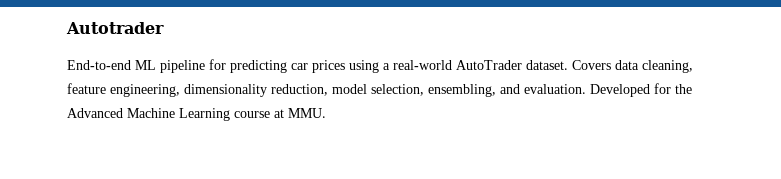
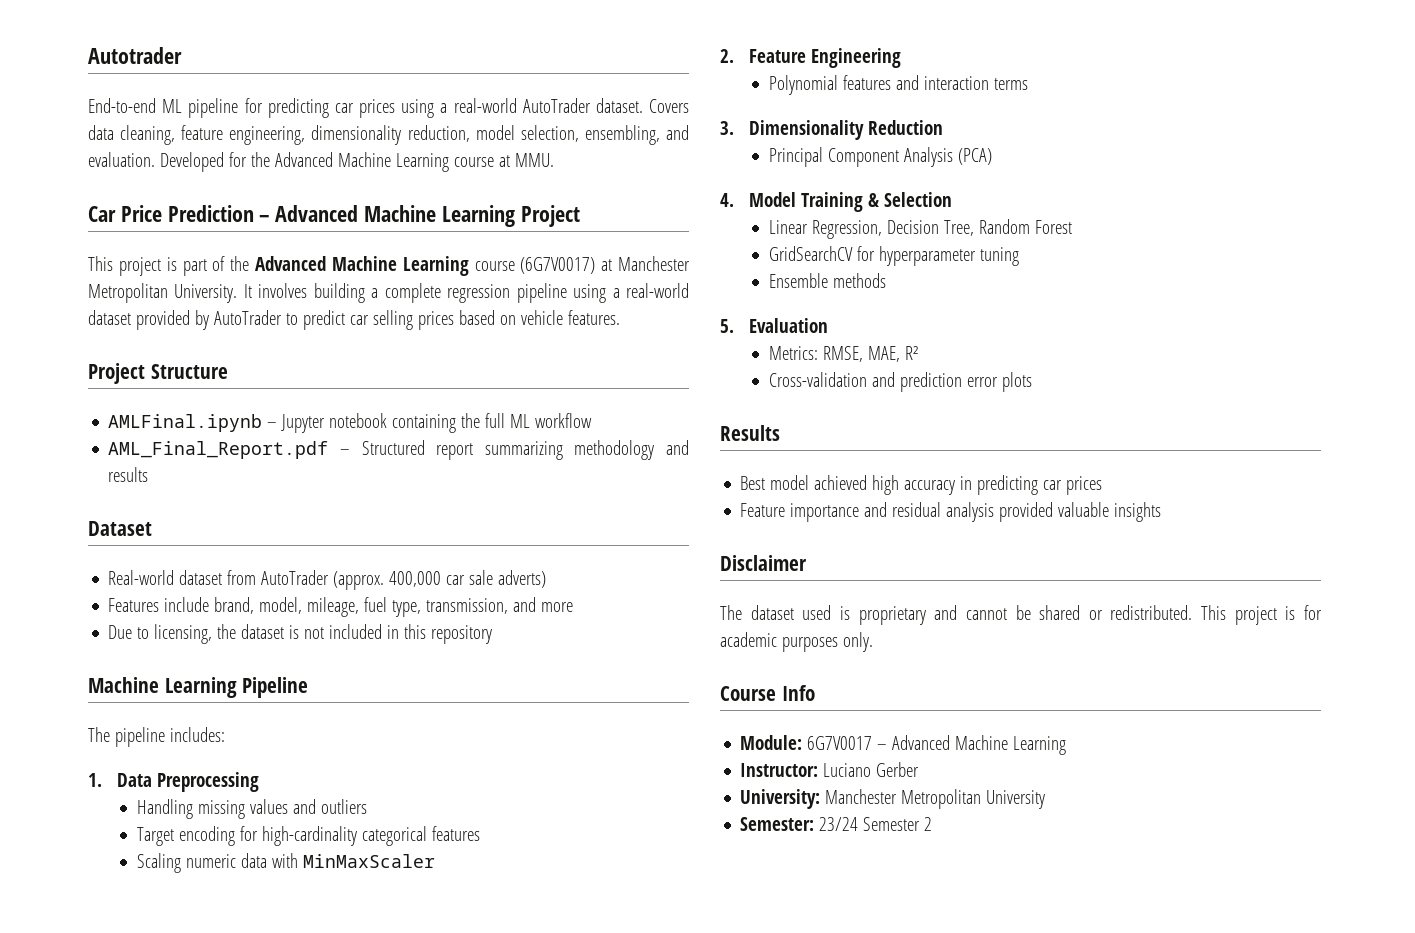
(326, 113) none -> [88,205,580,227] [88,256,690,276] [88,283,689,303] [88,310,620,330] [88,363,228,384] [108,413,593,433] [108,440,689,460] [108,467,149,482] [88,521,152,536] [108,570,547,590] [108,597,574,617] [108,624,493,644] [88,677,309,698] [88,727,225,747] [88,772,259,792] [137,799,368,819] [137,826,481,846] [137,853,436,873] [720,48,901,68] [769,75,1029,95] [720,120,943,140] [769,147,993,167] [720,192,952,212] [769,219,1073,239] [769,246,1020,266] [769,273,887,288] [720,318,828,333] [769,346,920,362] [769,372,1033,392] [720,425,780,441] [740,475,1103,495] [740,502,1162,522] [720,555,807,571] [720,605,1322,625] [720,632,873,652] [720,685,815,701] [740,735,1067,755] [740,762,920,777] [740,789,1046,809] [740,817,933,831] // Car Price Prediction – Advanced Machine Learning Project // This project is part of the Advanced Machine Learning course (6G7V0017) at Manchester Metropolitan University. It involves building a complete regression pipeline using a real-world dataset provided by AutoTrader to predict car selling prices based on vehicle features. // Project Structure // AMLFinal.ipynb – Jupyter notebook containing the full ML workflow // AML_Final_Report.pdf – Structured report summarizing methodology and results // Dataset // Real-world dataset from AutoTrader (approx. 400,000 car sale adverts) // Features include brand, model, mileage, fuel type, transmission, and more // Due to licensing, the dataset is not included in this repository // Machine Learning Pipeline // The pipeline includes: // 1. Data Preprocessing // Handling missing values and outliers // Target encoding for high-cardinality categorical features // Scaling numeric data with MinMaxScaler // 2. Feature Engineering // Polynomial features and interaction terms // 3. Dimensionality Reduction // Principal Component Analysis (PCA) // 4. Model Training & Selection // Linear Regression, Decision Tree, Random Forest // GridSearchCV for hyperparameter tuning // Ensemble methods // 5. Evaluation // Metrics: RMSE, MAE, R² // Cross-validation and prediction error plots // Results // Best model achieved high accuracy in predicting car prices // Feature importance and residual analysis provided valuable insights // Disclaimer // The dataset used is proprietary and cannot be shared or redistributed. This project is for academic purposes only. // Course Info // Module: 6G7V0017 – Advanced Machine Learning // Instructor: Luciano Gerber // University: Manchester Metropolitan University // Semester: 23/24 Semester 2

